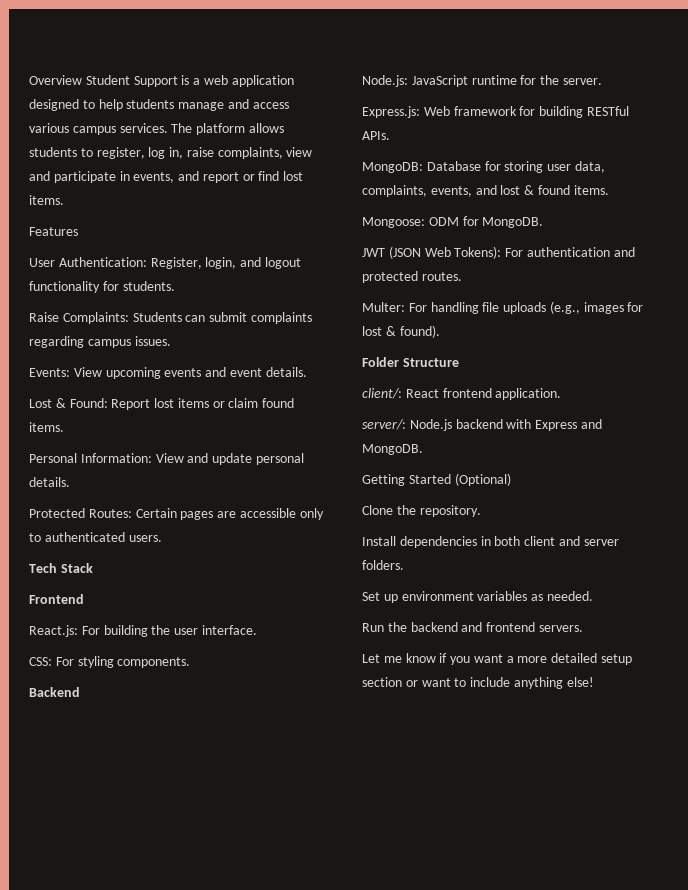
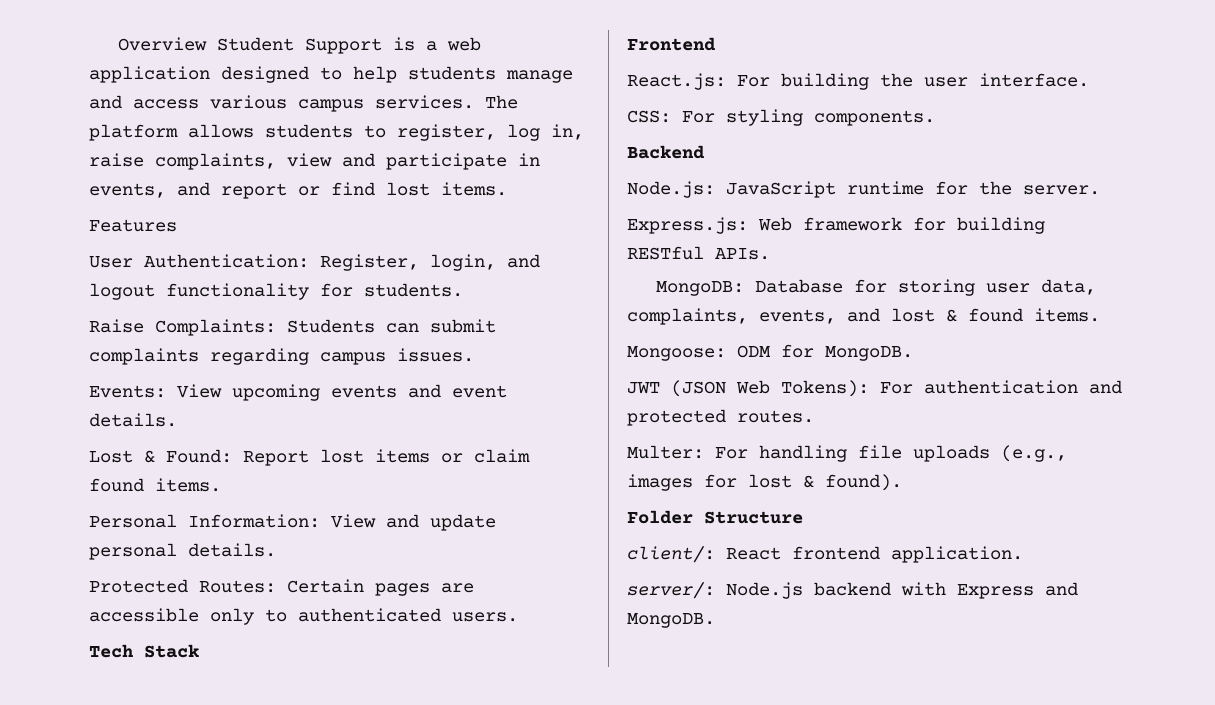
[362,473,511,486] [362,505,481,517] [362,536,619,548] [362,560,404,570] [362,591,593,603] [362,622,583,632] [362,653,633,665] [362,677,594,689] // Getting Started (Optional) // Clone the repository. // Install dependencies in both client and server folders. // Set up environment variables as needed. // Run the backend and frontend servers. // Let me know if you want a more detailed setup section or want to include anything else! -> (715, 620) none

